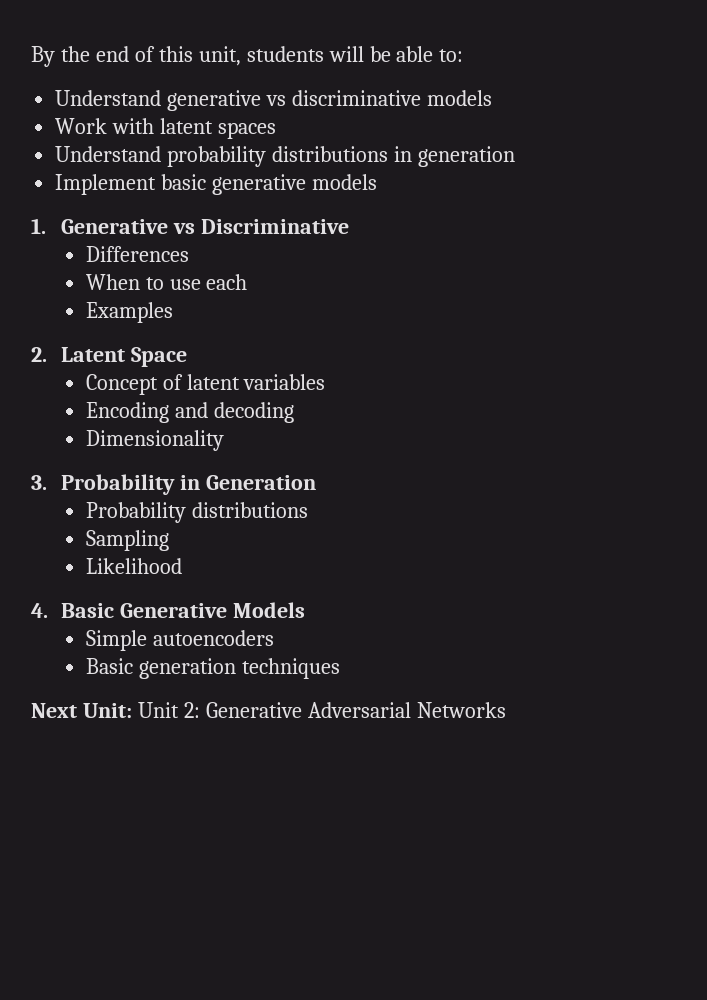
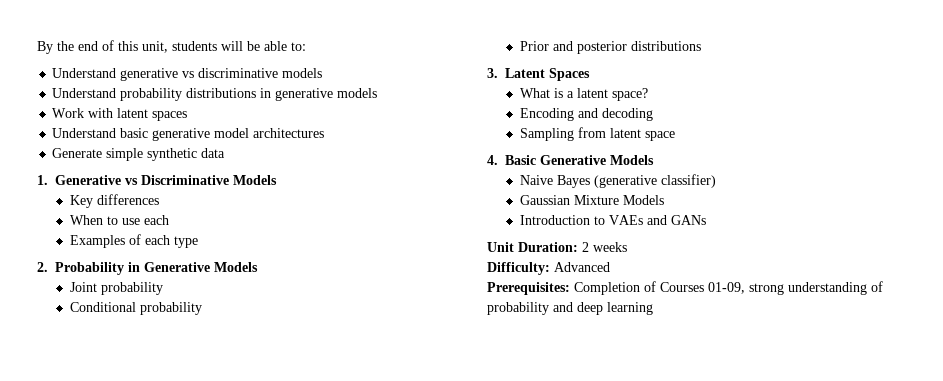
(492, 98) none -> [52,88,378,101] // Understand probability distributions in generative models
[167,146,515,167] [55,174,378,195] probability distributions in generation // Implement basic generative models -> [120,128,325,141] [52,148,226,161] basic generative model architectures // Generate simple synthetic data
[85,246,189,262] // Differences -> [233,175,277,185] [69,194,159,208] Models // Key differences
[31,347,188,367] [85,374,326,395] [85,402,294,423] [85,430,224,451] [31,474,317,495] [85,502,308,523] [85,530,169,551] [85,558,182,574] [31,602,306,618] [85,630,274,651] [85,658,340,679] [31,702,506,718] // 2. Latent Space // Concept of latent variables // Encoding and decoding // Dimensionality // 3. Probability in Generation // Probability distributions // Sampling // Likelihood // 4. Basic Generative Models // Simple autoencoders // Basic generation techniques // Next Unit: Unit 2: Generative Adversarial Networks -> [128,234,198,248] [37,262,258,275] [69,282,163,295] [69,302,202,315] [519,41,701,54] [487,68,590,81] [519,88,648,101] [519,108,653,121] [519,127,675,141] [487,155,654,165] [519,174,716,188] [519,195,664,205] [519,215,706,225] [487,242,627,252] [487,262,610,275] [487,281,883,295] [487,302,653,315] of each type // 2. Probability in Generative Models // Joint probability // Conditional probability // Prior and posterior distributions // 3. Latent Spaces // What is a latent space? // Encoding and decoding // Sampling from latent space // 4. Basic Generative Models // Naive Bayes (generative classifier) // Gaussian Mixture Models // Introduction to VAEs and GANs // Unit Duration: 2 weeks // Difficulty: Advanced // Prerequisites: Completion of Courses 01-09, strong understanding of probability and deep learning

